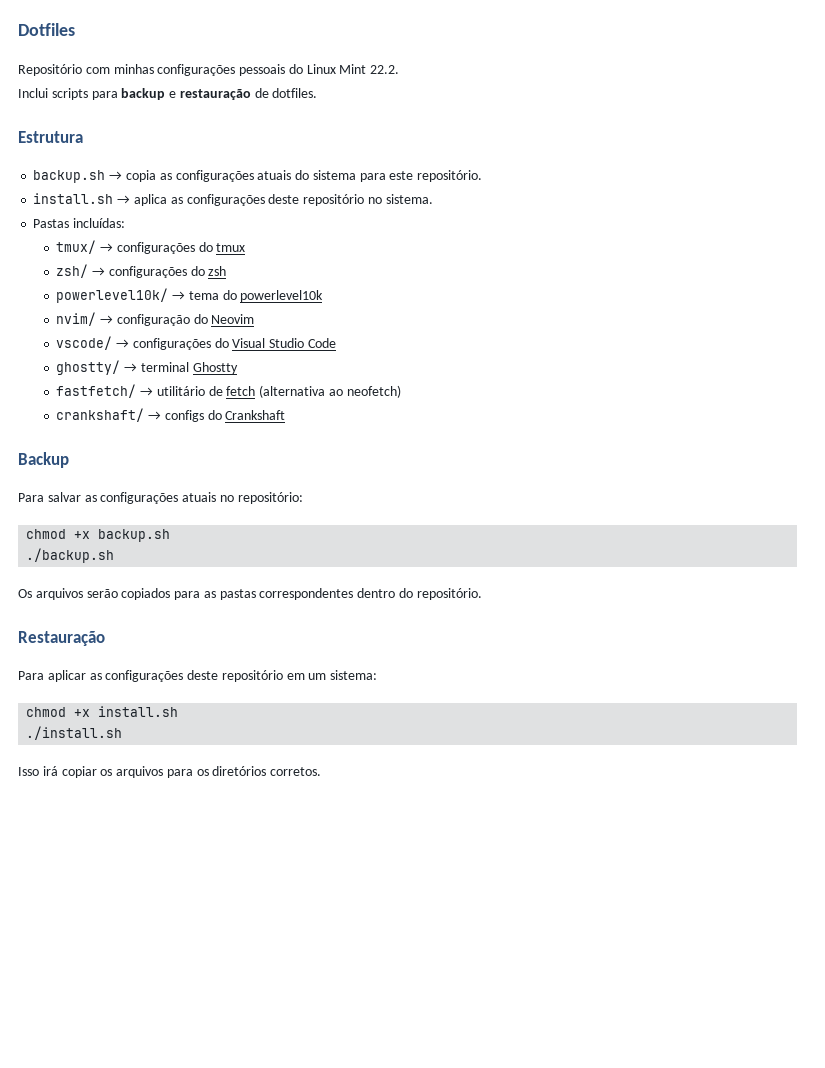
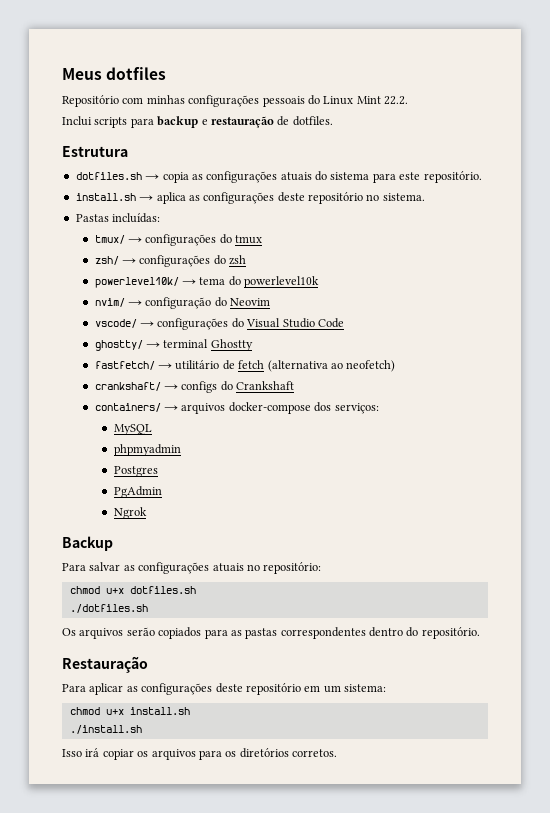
[18,23,75,36] Dotfiles -> [62,67,167,80] Meus dotfiles
[33,170,106,183] backup.sh -> [75,172,142,180] dotfiles.sh
(286, 415) none -> [94,402,379,414] [113,424,152,435] [113,444,181,456] [113,466,158,477] [113,486,162,498] [113,507,147,519] // containers/ → arquivos docker-compose dos serviços: // MySQL // phpmyadmin // Postgres // PgAdmin // Ngrok
[74,529,171,542] [26,548,115,563] +x backup.sh // ./backup.sh -> [105,586,196,594] [69,604,148,613] u+x dotfiles.sh // ./dotfiles.sh
[74,709,91,717] +x -> [105,708,124,715] u+x

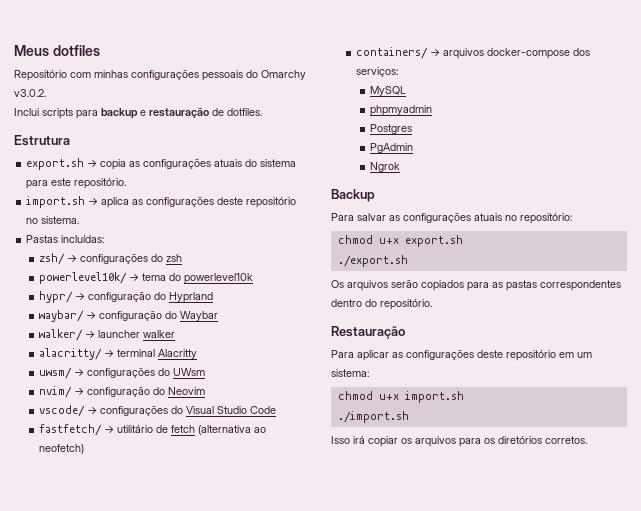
[323,96,408,105] Linux Mint 22.2. -> [261,70,306,80] [14,89,46,97] Omarchy v3.0.2.
[75,172,142,180] dotfiles.sh -> [26,158,85,170] export.sh
[75,193,136,201] install.sh -> [26,196,86,208] import.sh
[94,234,263,246] // tmux/ → configurações do tmux -> (105, 239) none
(320, 282) none -> [39,291,214,303] [39,310,219,322] [39,329,176,341] [39,348,198,360] [39,367,206,379] // hypr/ → configuração do Hyprland // waybar/ → configuração do Waybar // walker/ → launcher walker // alacritty/ → terminal Alacritty // uwsm/ → configurações do UWsm
[94,339,253,351] // ghostty/ → terminal Ghostty -> (277, 410) none
[94,381,295,393] // crankshaft/ → configs do Crankshaft -> (85, 449) none
[129,586,196,594] [69,604,148,613] dotfiles.sh // ./dotfiles.sh -> [404,235,463,247] [337,255,408,267] export.sh // ./export.sh
[129,707,190,715] [69,725,142,734] install.sh // ./install.sh -> [404,391,464,403] [337,411,409,423] import.sh // ./import.sh

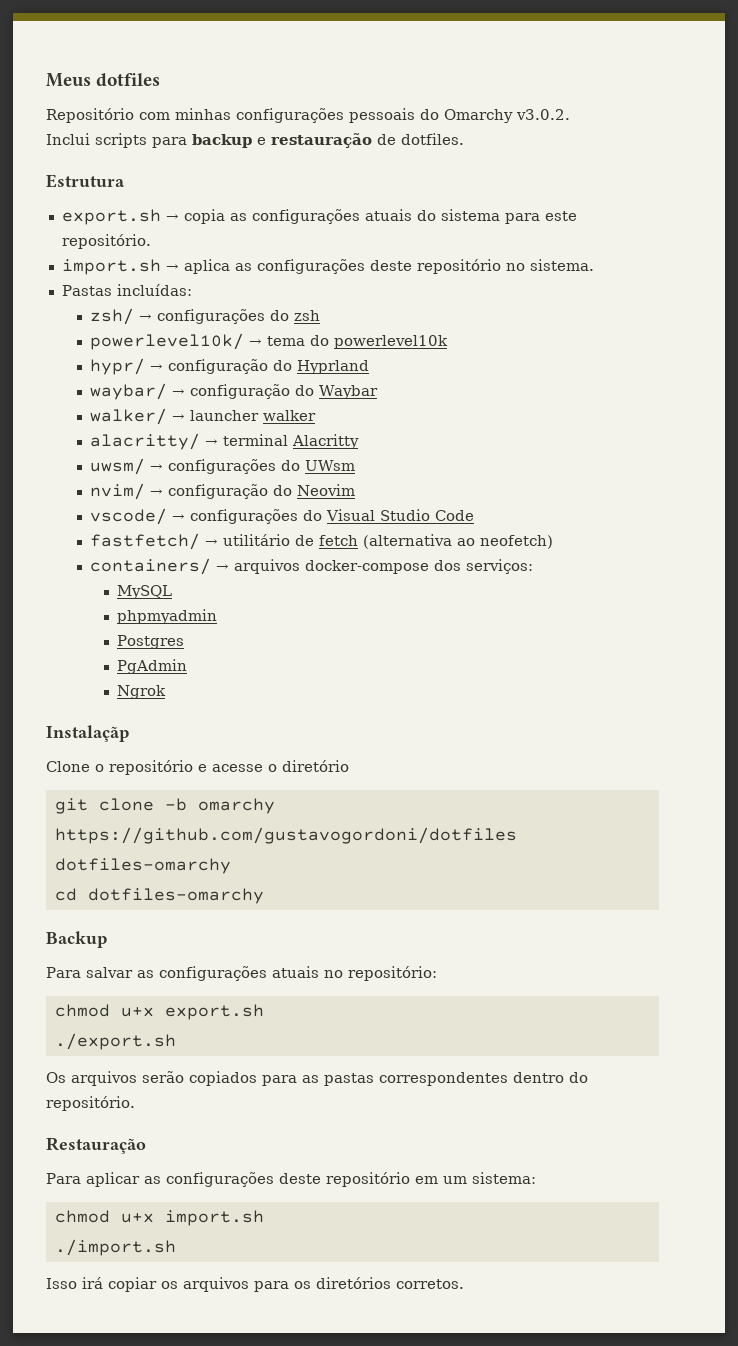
(400, 167) none -> [46,725,129,742] [46,760,349,775] [54,798,275,814] [54,827,517,844] [54,858,231,874] [54,888,264,904] // Instalaçãp // Clone o repositório e acesse o diretório // git clone -b omarchy https://github.com/gustavogordoni/dotfiles dotfiles-omarchy // cd dotfiles-omarchy

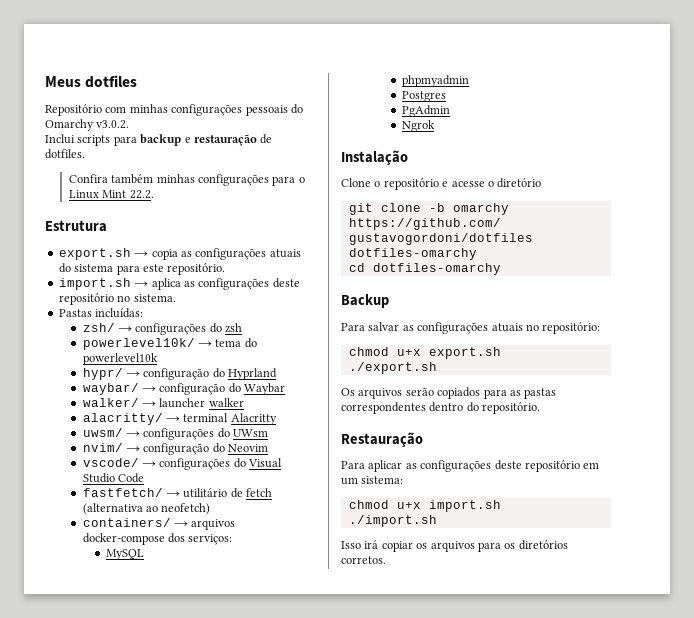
(464, 139) none -> [68,174,305,186] [68,190,154,199] // Confira também minhas configurações para o Linux Mint 22.2.
[46,725,129,742] Instalaçãp -> [341,150,408,165] Instalação

